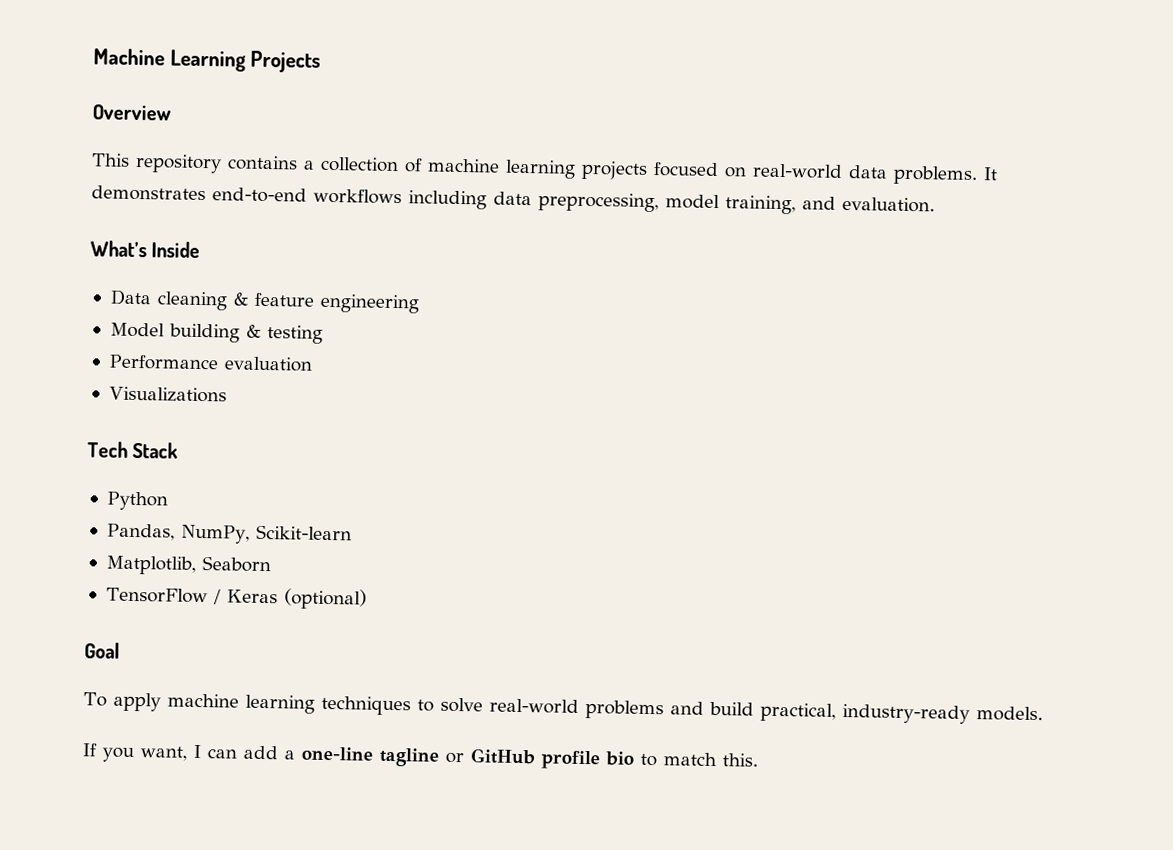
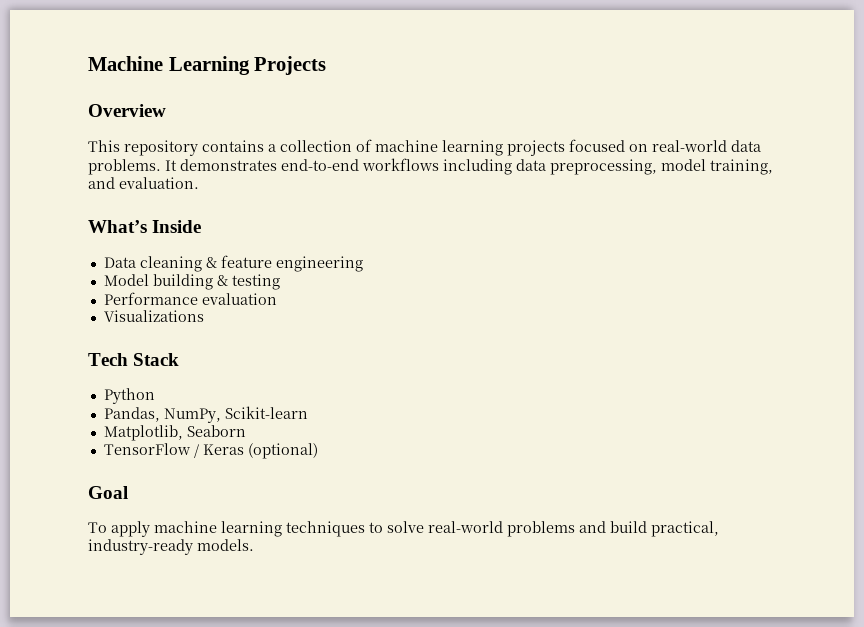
[82,743,758,770] // If you want, I can add a one-line tagline or GitHub profile bio to match this. -> (254, 545) none

